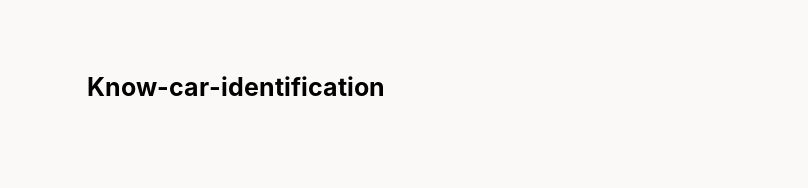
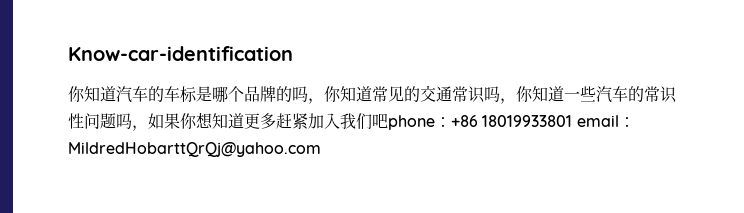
(385, 86) none -> [68,85,677,104] [68,112,635,131] [68,142,321,157] // 你知道汽车的车标是哪个品牌的吗，你知道常见的交通常识吗，你知道一些汽车的常识性问题吗，如果你想知道更多赶紧加入我们吧phone：+86 18019933801 email：MildredHobarttQrQj@yahoo.com

